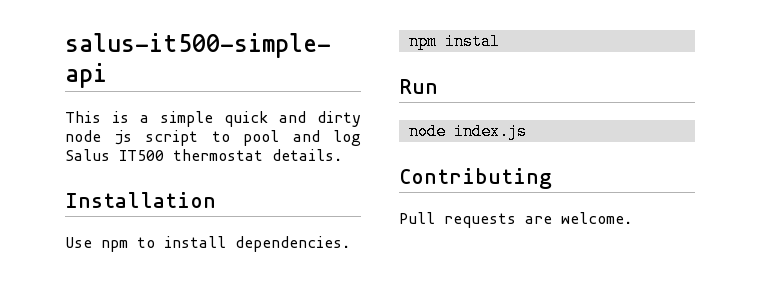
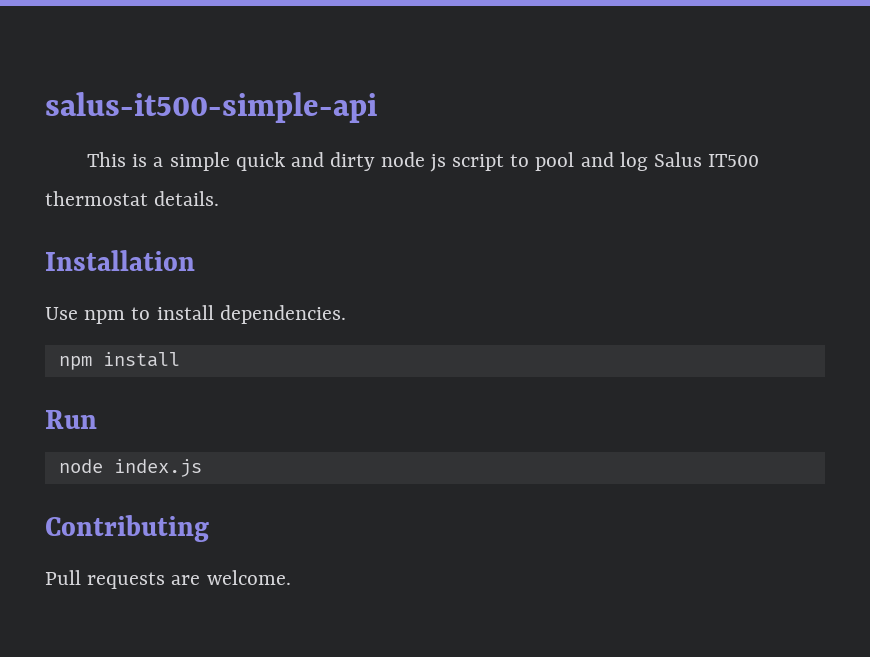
[444,33,500,50] instal -> [102,352,180,367] install

